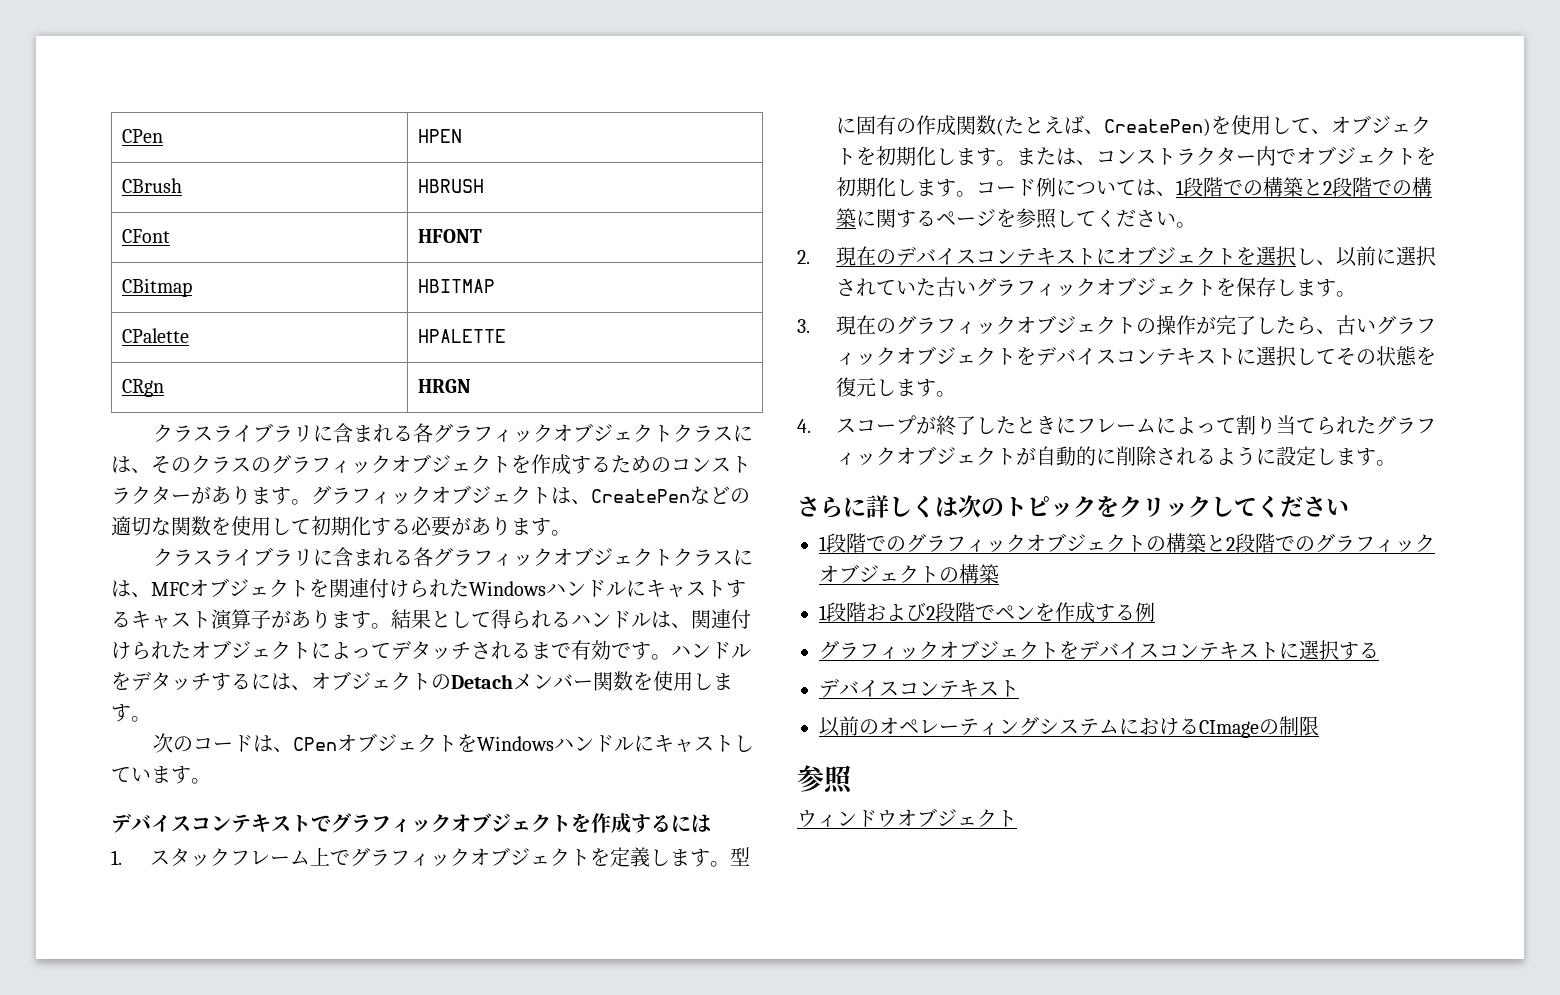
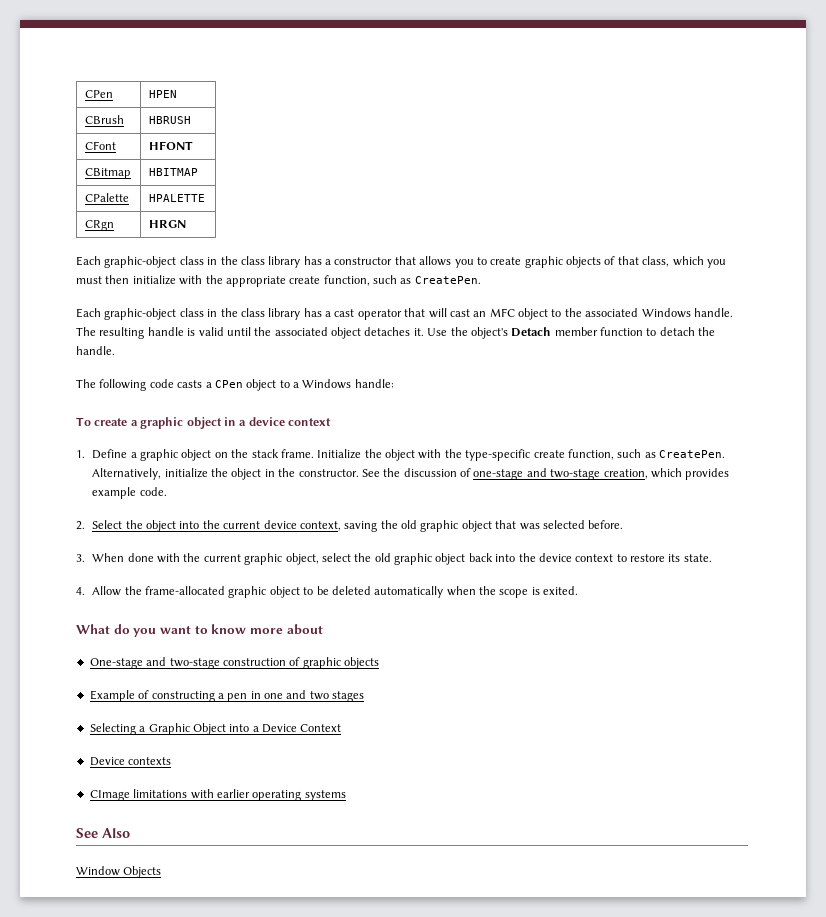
[152,423,753,443] [111,454,751,475] [111,485,750,505] [111,516,571,537] [152,547,753,567] [111,578,746,598] [111,609,751,630] [111,640,751,660] [111,671,733,691] [111,704,151,722] [152,733,754,753] [111,766,211,784] [111,813,711,833] [111,847,751,867] [836,115,1432,136] [836,146,1437,166] [836,177,1433,197] [836,208,1197,229] [797,246,1437,267] [836,277,1357,297] [797,315,1437,335] [836,346,1437,366] [836,377,957,397] [797,415,1437,436] [836,446,1397,466] [797,495,1349,518] [819,533,1435,553] [819,564,999,584] [819,602,1155,623] [819,640,1379,660] [819,678,1019,698] [819,716,1319,738] [797,765,853,794] [797,808,1017,828] クラスライブラリに含まれる各グラフィックオブジェクトクラスには、そのクラスのグラフィックオブジェクトを作成するためのコンストラクターがあります。グラフィックオブジェクトは、CreatePenなどの適切な関数を使用して初期化する必要があります。 // クラスライブラリに含まれる各グラフィックオブジェクトクラスには、MFCオブジェクトを関連付けられたWindowsハンドルにキャストするキャスト演算子があります。結果として得られるハンドルは、関連付けられたオブジェクトによってデタッチされるまで有効です。ハンドルをデタッチするには、オブジェクトのDetachメンバー関数を使用します。 // 次のコードは、CPenオブジェクトをWindowsハンドルにキャストしています。 // デバイスコンテキストでグラフィックオブジェクトを作成するには // 1.スタックフレーム上でグラフィックオブジェクトを定義します。型に固有の作成関数(たとえば、CreatePen)を使用して、オブジェクトを初期化します。または、コンストラクター内でオブジェクトを初期化します。コード例については、1段階での構築と2段階での構築に関するページを参照してください。 // 2.現在のデバイスコンテキストにオブジェクトを選択し、以前に選択されていた古いグラフィックオブジェクトを保存します。 // 3.現在のグラフィックオブジェクトの操作が完了したら、古いグラフィックオブジェクトをデバイスコンテキストに選択してその状態を復元します。 // 4.スコープが終了したときにフレームによって割り当てられたグラフィックオブジェクトが自動的に削除されるように設定します。 // さらに詳しくは次のトピックをクリックしてください // 1段階でのグラフィックオブジェクトの構築と2段階でのグラフィックオブジェクトの構築 // 1段階および2段階でペンを作成する例 // グラフィックオブジェクトをデバイスコンテキストに選択する // デバイスコンテキスト // 以前のオペレーティングシステムにおけるCImageの制限 // 参照 // ウィンドウオブジェクト -> [76,256,726,268] [76,275,481,287] [76,308,733,320] [76,327,716,339] [76,346,115,355] [76,379,394,391] [76,417,331,429] [76,449,726,461] [92,468,730,480] [92,487,167,499] [76,520,624,532] [76,553,712,565] [76,586,579,598] [76,624,323,637] [89,657,379,669] [89,690,365,702] [89,723,342,735] [89,757,172,766] [89,789,346,801] [76,828,130,838] [76,866,162,878] Each graphic-object class in the class library has a constructor that allows you to create graphic objects of that class, which you must then initialize with the appropriate create function, such as CreatePen. // Each graphic-object class in the class library has a cast operator that will cast an MFC object to the associated Windows handle. The resulting handle is valid until the associated object detaches it. Use the object's Detach member function to detach the handle. // The following code casts a CPen object to a Windows handle: // To create a graphic object in a device context // 1. Define a graphic object on the stack frame. Initialize the object with the type-specific create function, such as CreatePen. Alternatively, initialize the object in the constructor. See the discussion of one-stage and two-stage creation, which provides example code. // 2. Select the object into the current device context, saving the old graphic object that was selected before. // 3. When done with the current graphic object, select the old graphic object back into the device context to restore its state. // 4. Allow the frame-allocated graphic object to be deleted automatically when the scope is exited. // What do you want to know more about // One-stage and two-stage construction of graphic objects // Example of constructing a pen in one and two stages // Selecting a Graphic Object into a Device Context // Device contexts // CImage limitations with earlier operating systems // See Also // Window Objects

